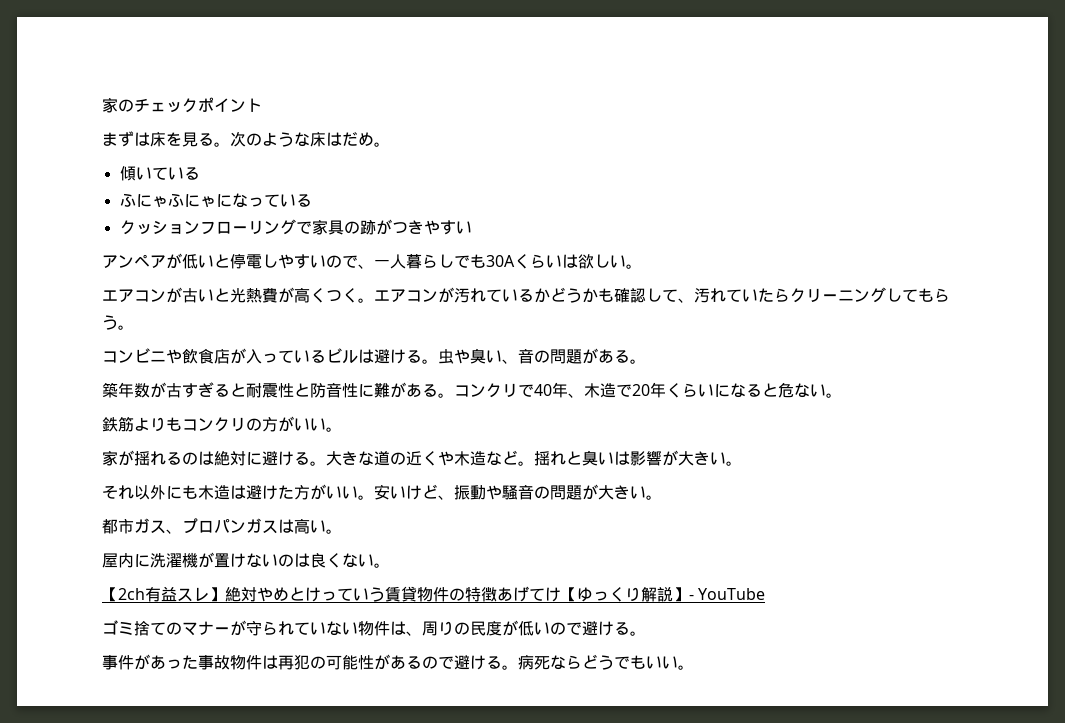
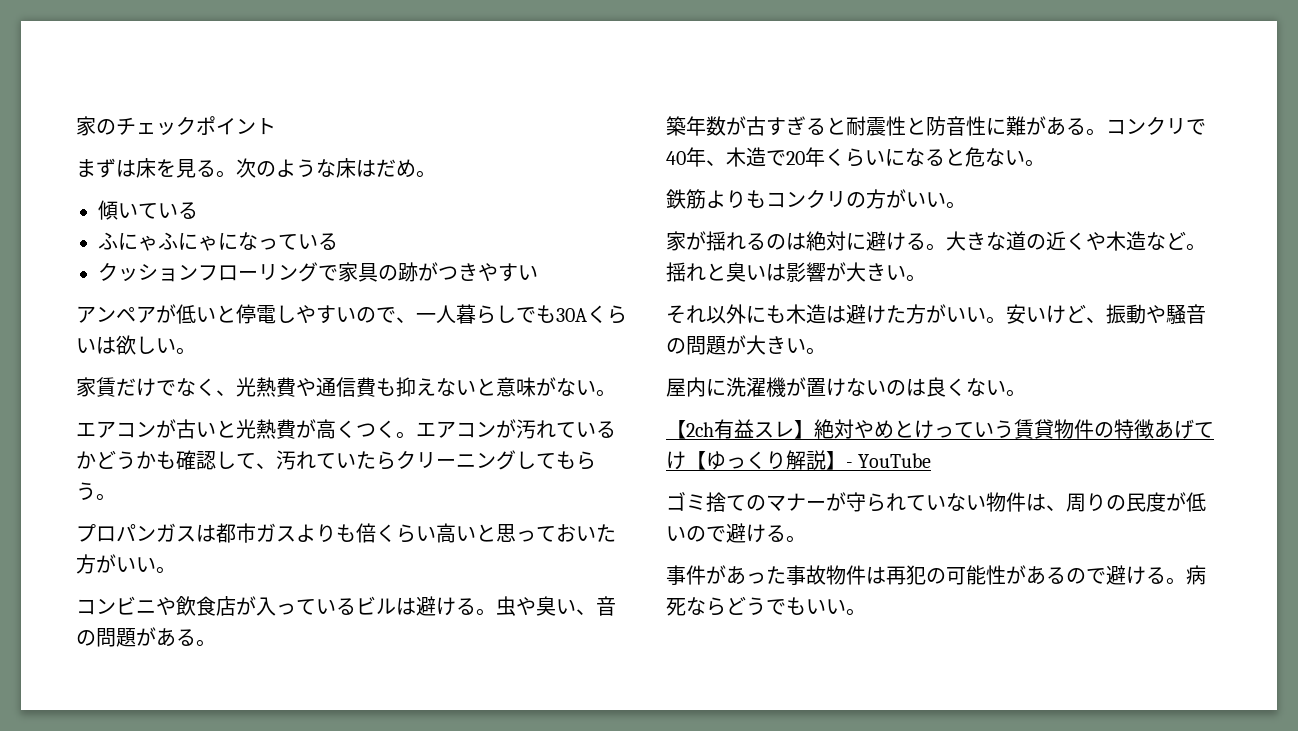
(642, 266) none -> [76,377,616,397] // 家賃だけでなく、光熱費や通信費も抑えないと意味がない。
(134, 327) none -> [76,523,616,543] [76,554,176,574] // プロパンガスは都市ガスよりも倍くらい高いと思っておいた方がいい。
[102,518,342,534] // 都市ガス、プロパンガスは高い。 -> (826, 351) none

